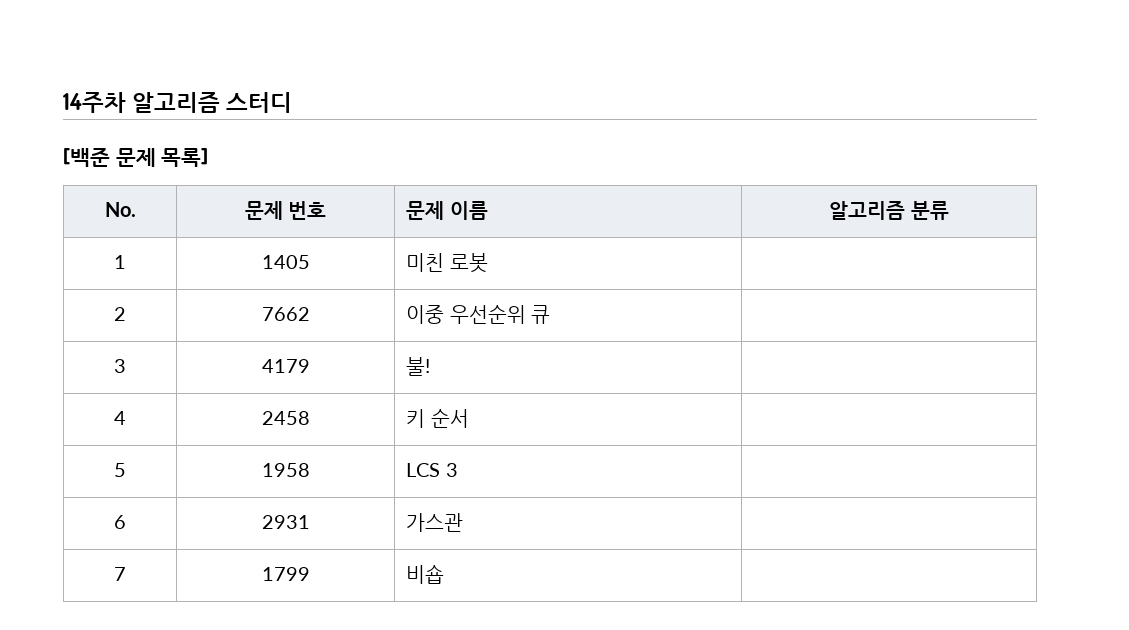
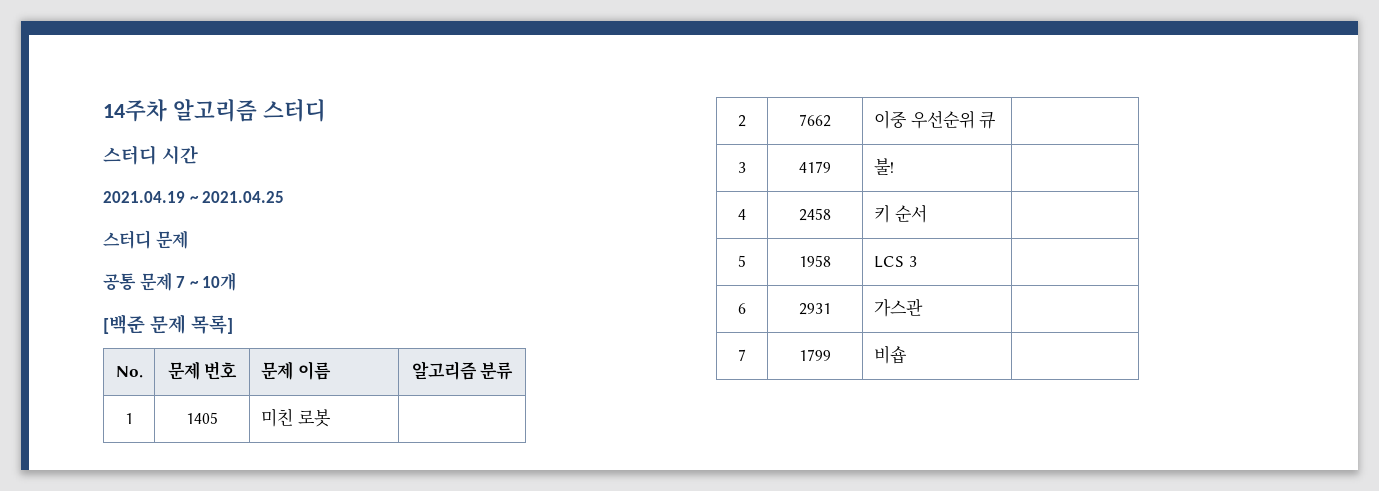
(293, 102) none -> [103,145,198,165] [103,191,285,203] [103,230,188,249] [103,272,237,291] // 스터디 시간 // 2021.04.19 ~ 2021.04.25 // 스터디 문제 // 공통 문제 7 ~ 10개

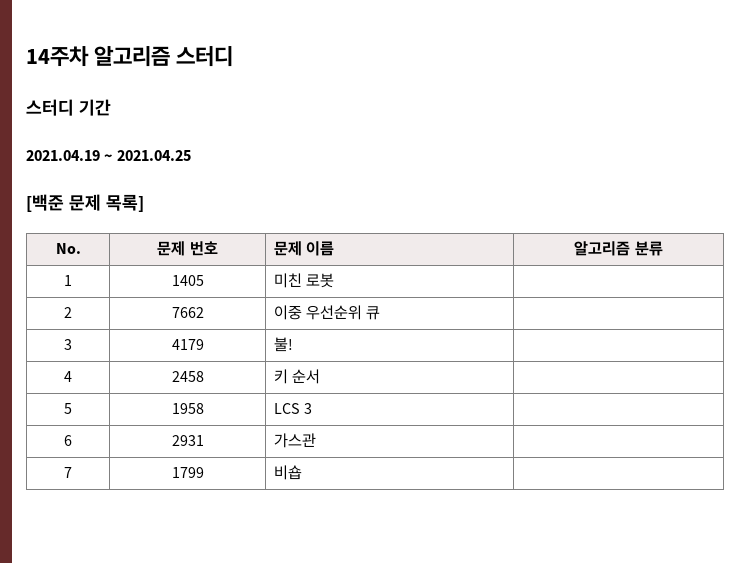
[161,145,198,164] 시간 -> [78,99,111,116] 기간
[103,230,188,249] [103,272,237,291] // 스터디 문제 // 공통 문제 7 ~ 10개 -> (191, 155) none

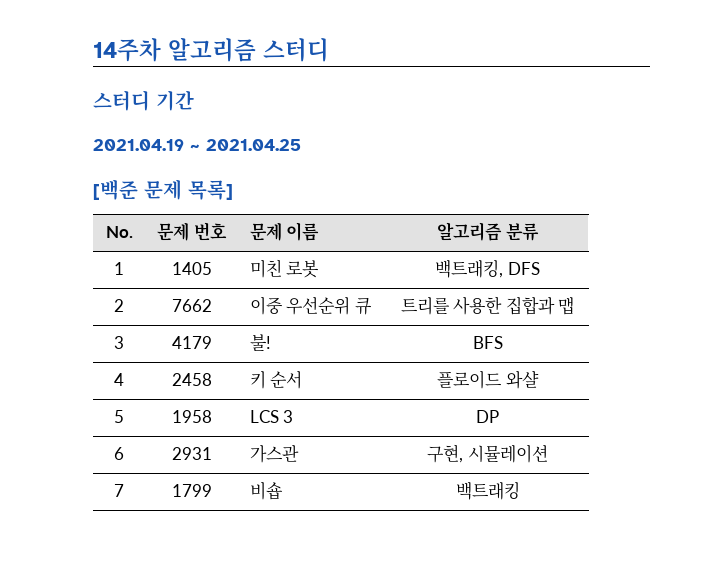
(334, 280) none -> [435,259,540,278] 백트래킹, DFS
(381, 313) none -> [400,296,575,315] 트리를 사용한 집합과 맵
(293, 344) none -> [472,336,503,349] BFS
(320, 376) none -> [437,370,539,389] 플로이드 와샬
(312, 408) none -> [476,410,499,423] DP
(316, 440) none -> [427,444,548,463] 구현, 시뮬레이션
(302, 472) none -> [455,481,520,500] 백트래킹

